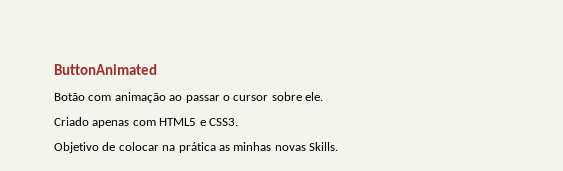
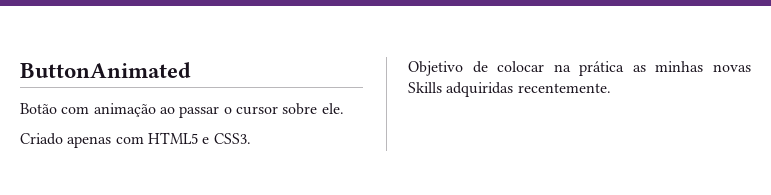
[309,142,338,151] Skills. -> [408,82,611,97] Skills adquiridas recentemente.

